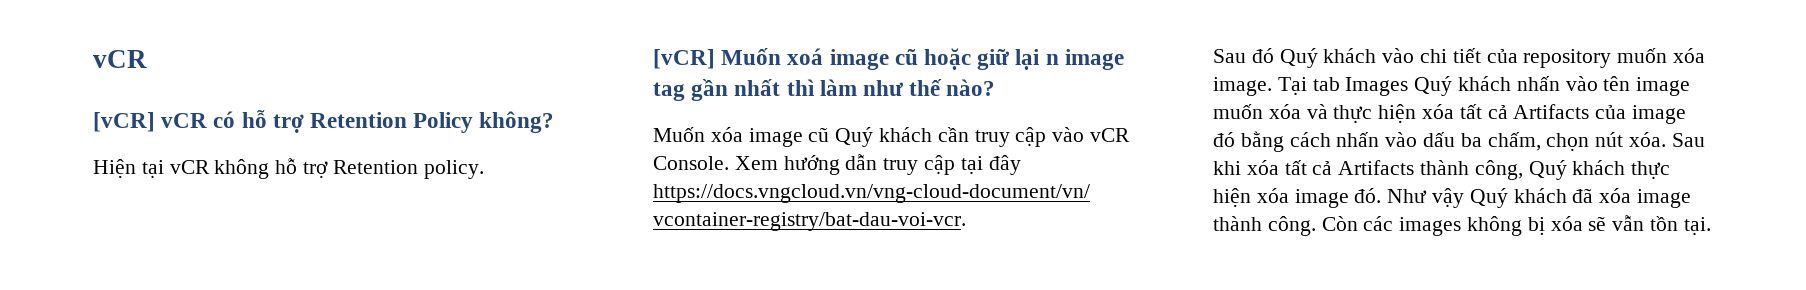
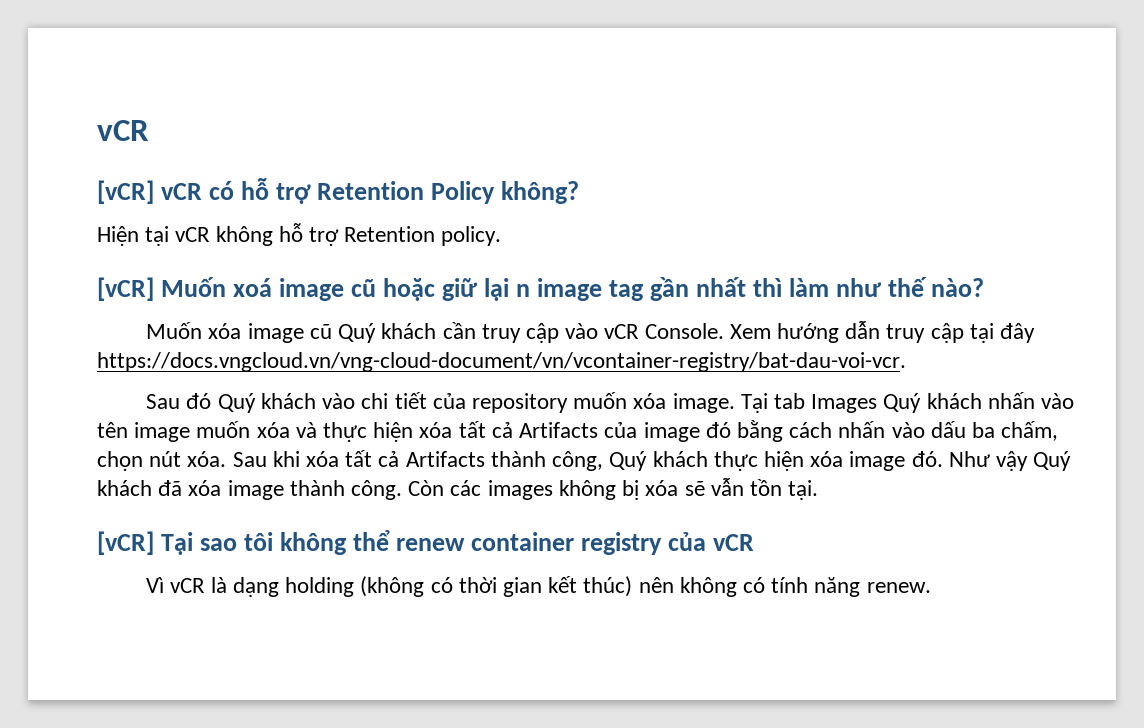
(1711, 226) none -> [97,530,755,555] [146,576,931,597] // [vCR] Tại sao tôi không thể renew container registry của vCR // Vì vCR là dạng holding (không có thời gian kết thúc) nên không có tính năng renew.

